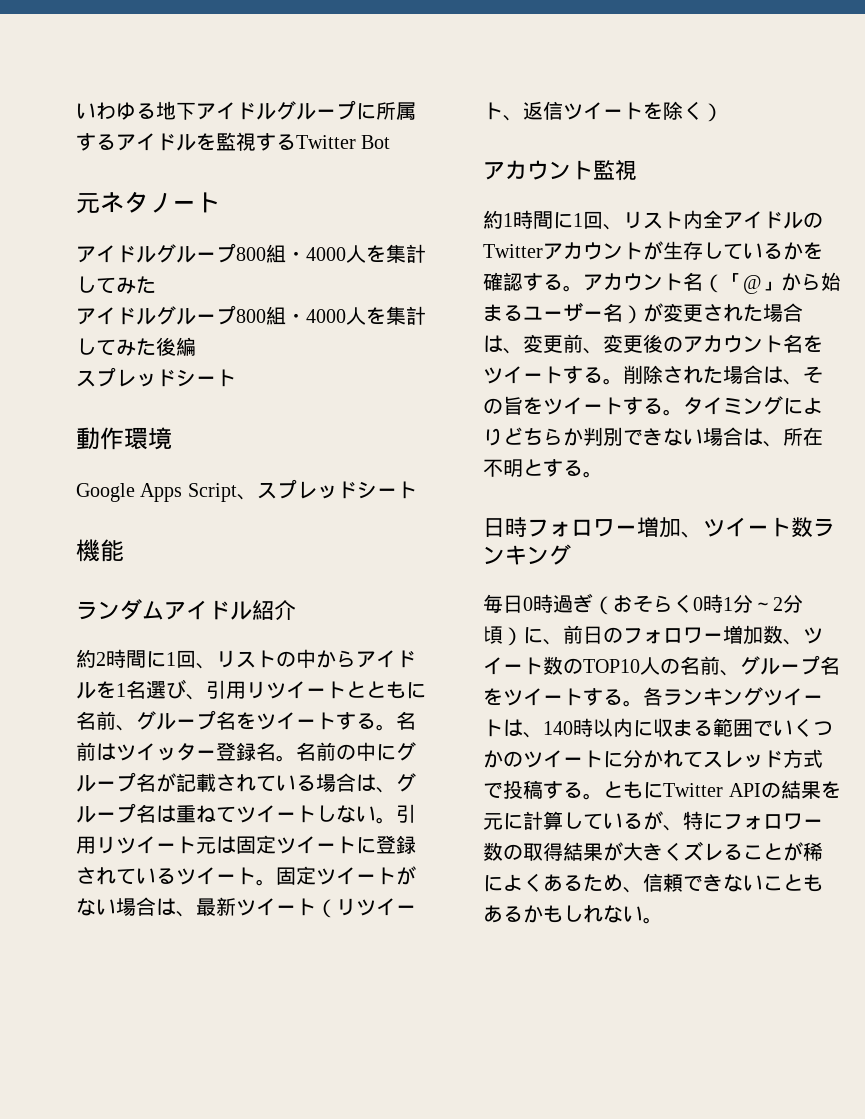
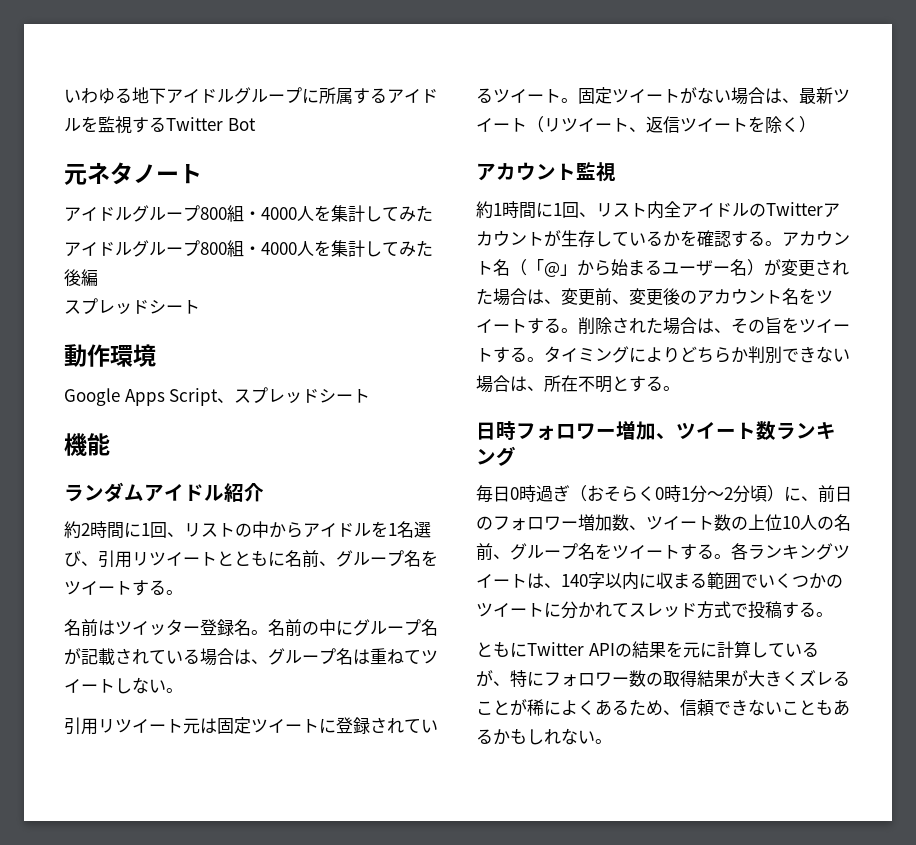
(396, 727) none -> (183, 592) //
(396, 820) none -> (183, 690) //
[583,659,640,673] TOP10 -> [748,514,800,531] 上位10
[573,718,593,737] 時 -> [588,572,605,589] 字
(603, 796) none -> (833, 614) //

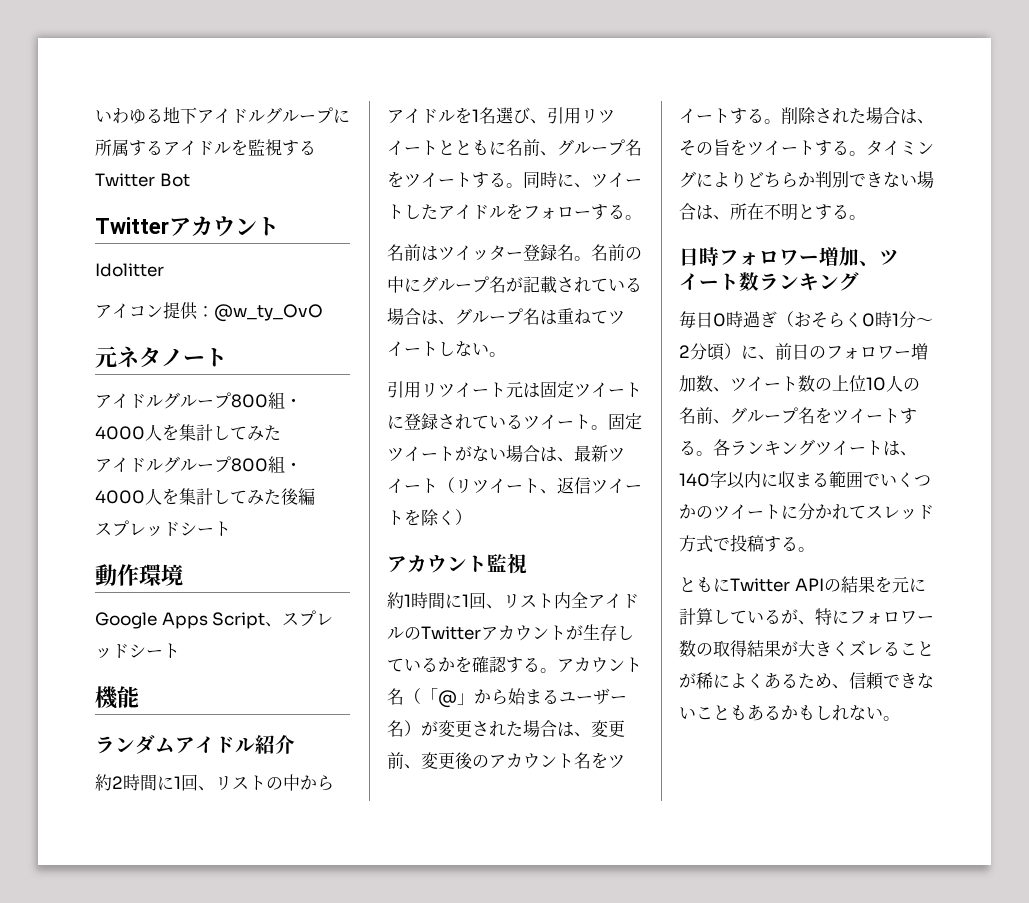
(256, 124) none -> [95,216,279,237] [95,263,164,277] [95,302,323,322] // Twitterアカウント // Idolitter // アイコン提供：@w_ty_OvO
(183, 592) none -> [523,171,642,188] [387,203,642,220] 同時に、ツイートしたアイドルをフォローする。

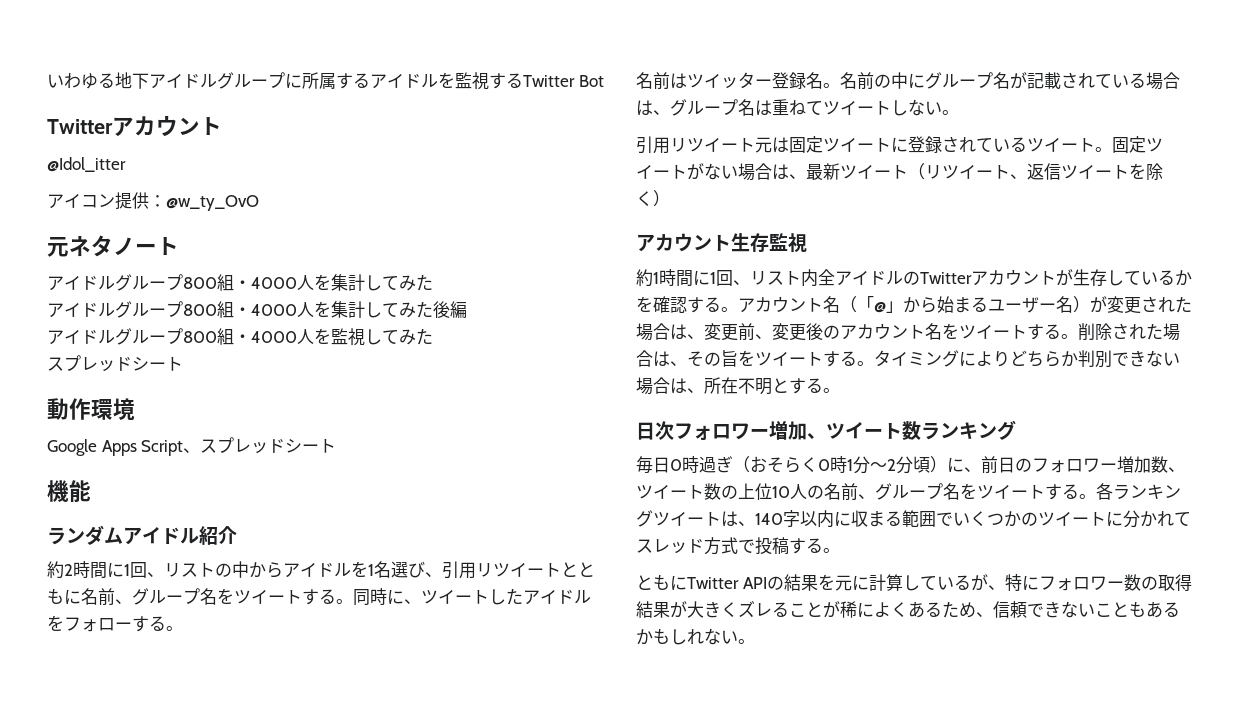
[95,263,164,277] Idolitter -> [47,157,126,172] @Idol_itter
(315, 496) none -> [47,328,433,346] // アイドルグループ800組・4000人を監視してみた
(487, 563) none -> [731,233,769,252] 生存
[699,247,719,266] 時 -> [655,421,674,440] 次

